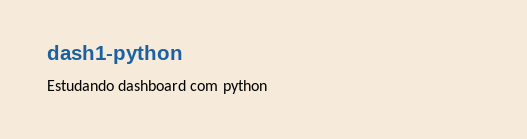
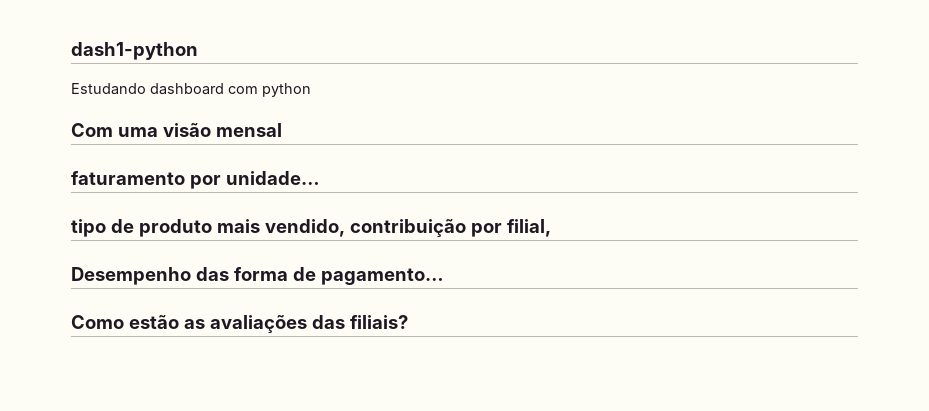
(267, 87) none -> [71,123,282,137] [71,171,320,189] [71,219,551,237] [71,267,444,285] [71,315,408,333] // Com uma visão mensal // faturamento por unidade… // tipo de produto mais vendido, contribuição por filial, // Desempenho das forma de pagamento… // Como estão as avaliações das filiais?

